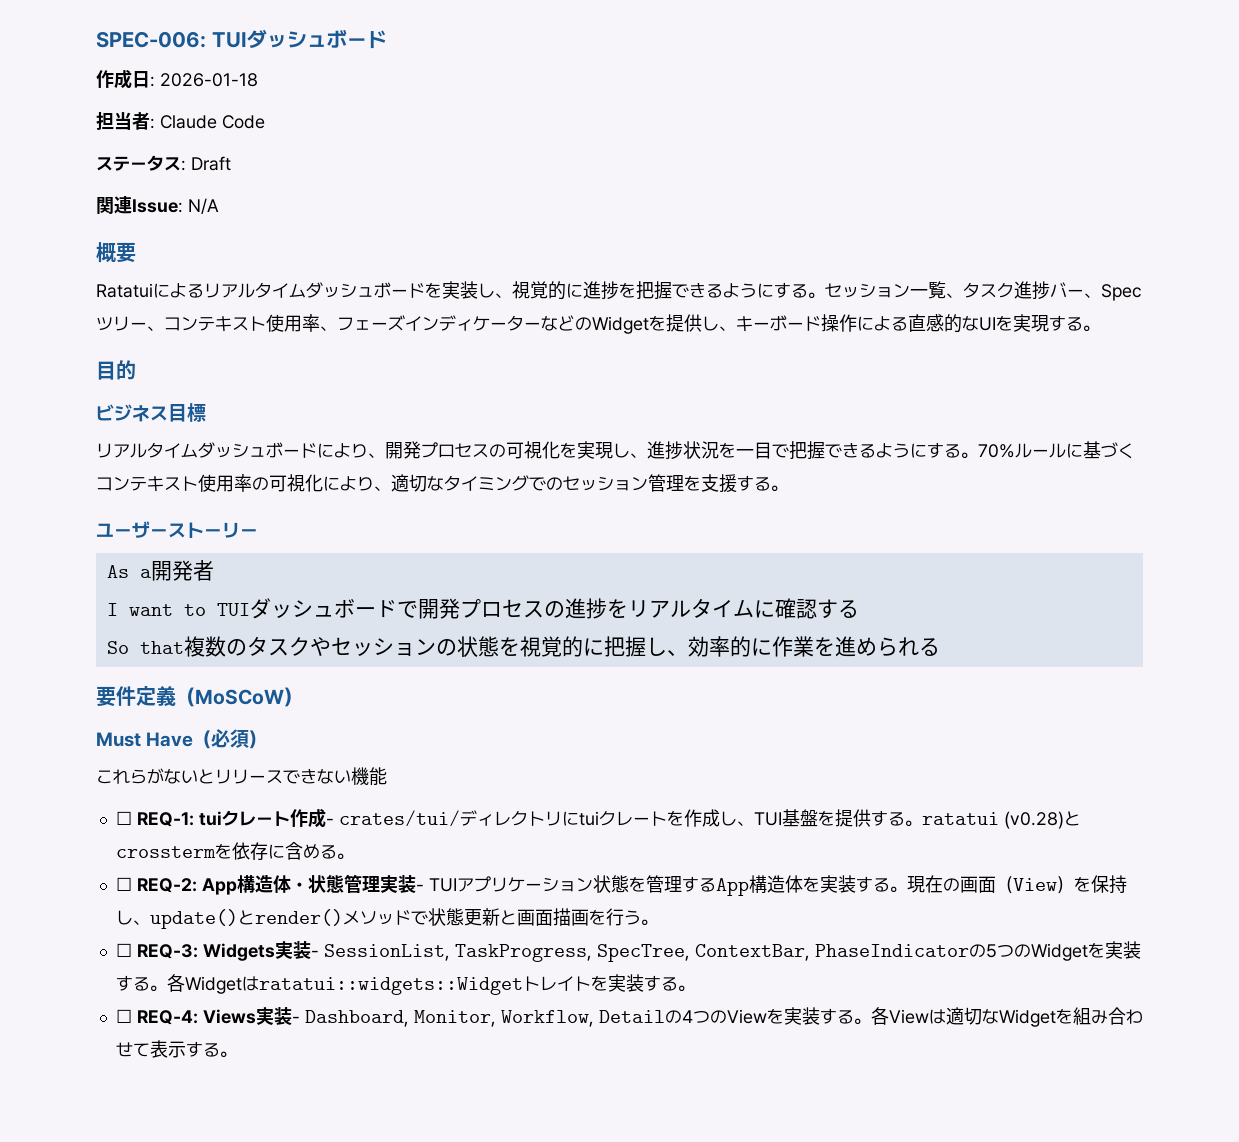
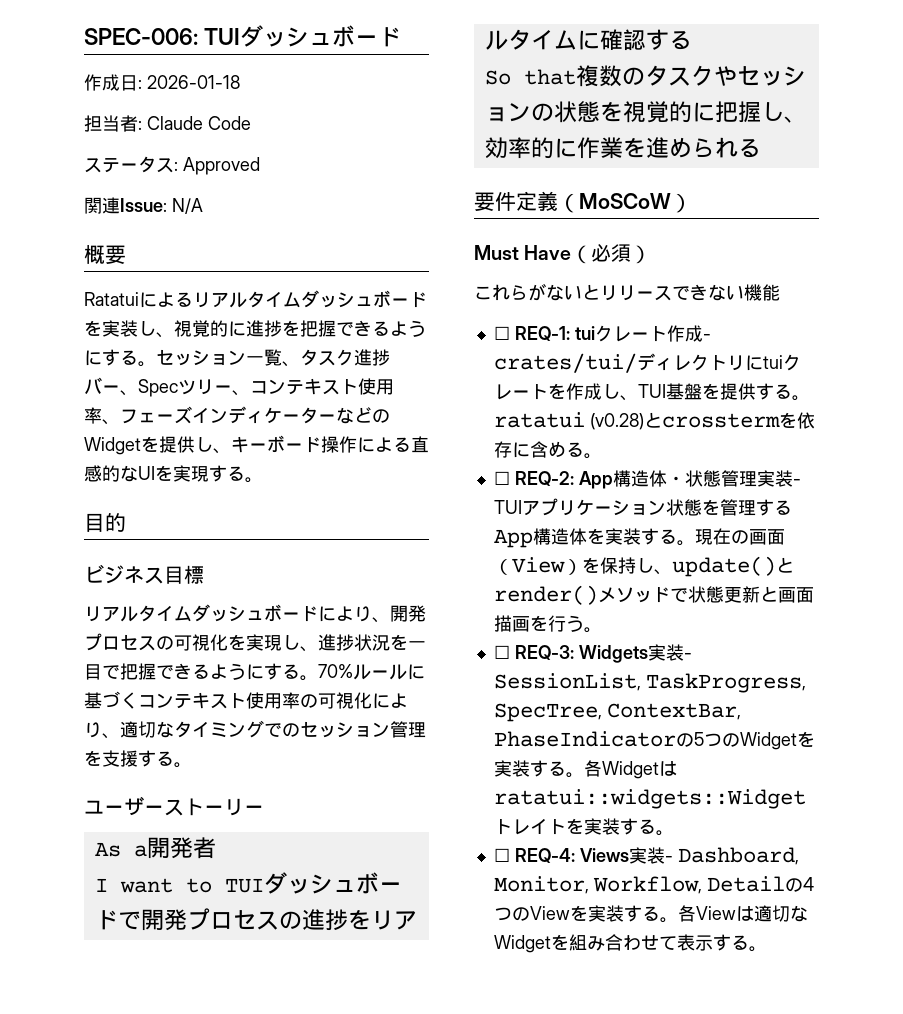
[191,156,231,171] Draft -> [183,157,260,175] Approved

